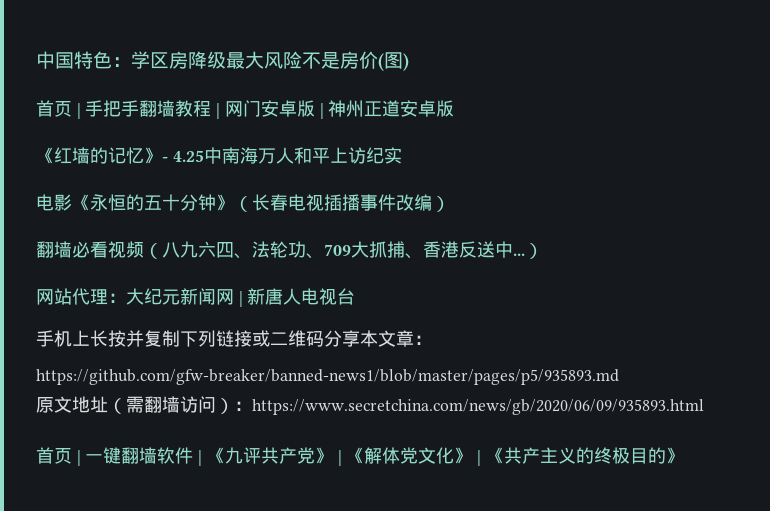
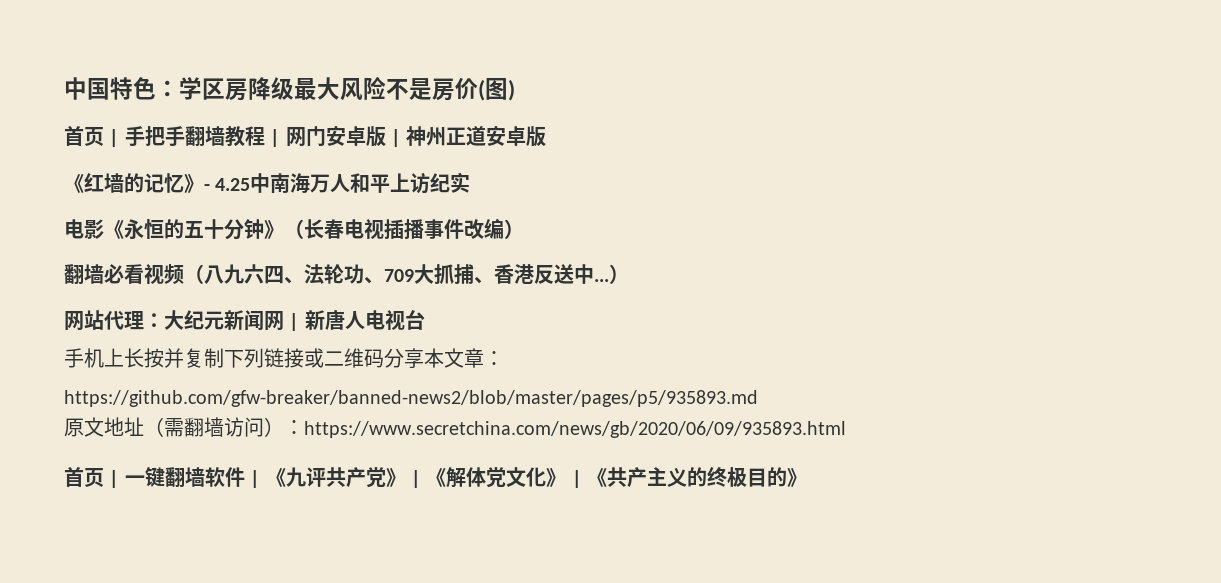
[36,369,619,385] https://github.com/gfw-breaker/banned-news1/blob/master/pages/p5/935893.md -> [64,390,758,407] https://github.com/gfw-breaker/banned-news2/blob/master/pages/p5/935893.md

